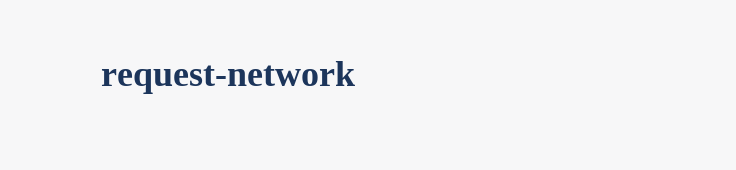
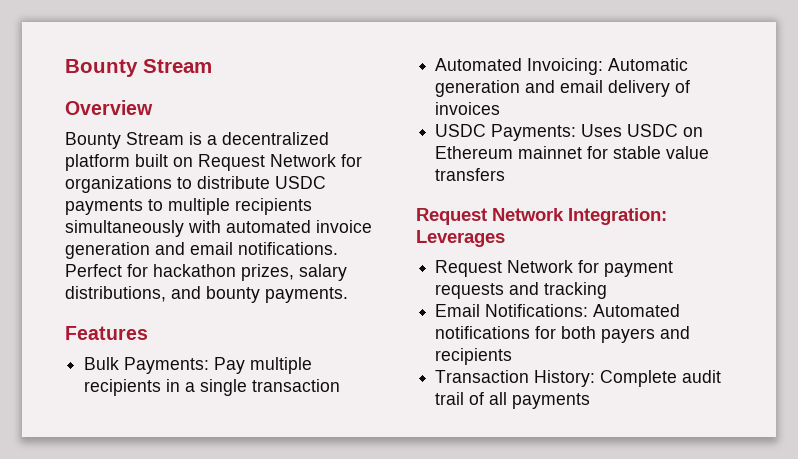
[101,61,355,94] request-network -> [65,59,212,77] [65,100,153,115] [65,132,329,149] [65,154,362,171] [65,176,326,193] [65,198,312,215] [65,220,372,237] [65,242,338,259] [65,264,347,281] [65,286,348,303] [65,326,148,340] [84,357,313,374] [84,379,341,396] [435,58,689,75] [435,80,691,97] [435,102,501,115] [435,124,704,141] [435,146,710,159] [435,168,506,181] [416,208,667,225] [416,230,505,247] [435,260,674,277] [435,282,608,299] [435,304,681,317] [435,326,691,343] [435,348,513,365] [435,370,722,387] [435,392,591,409] Bounty Stream // Overview // Bounty Stream is a decentralized platform built on Request Network for organizations to distribute USDC payments to multiple recipients simultaneously with automated invoice generation and email notifications. Perfect for hackathon prizes, salary distributions, and bounty payments. // Features // Bulk Payments: Pay multiple recipients in a single transaction // Automated Invoicing: Automatic generation and email delivery of invoices // USDC Payments: Uses USDC on Ethereum mainnet for stable value transfers // Request Network Integration: Leverages // Request Network for payment requests and tracking // Email Notifications: Automated notifications for both payers and recipients // Transaction History: Complete audit trail of all payments

